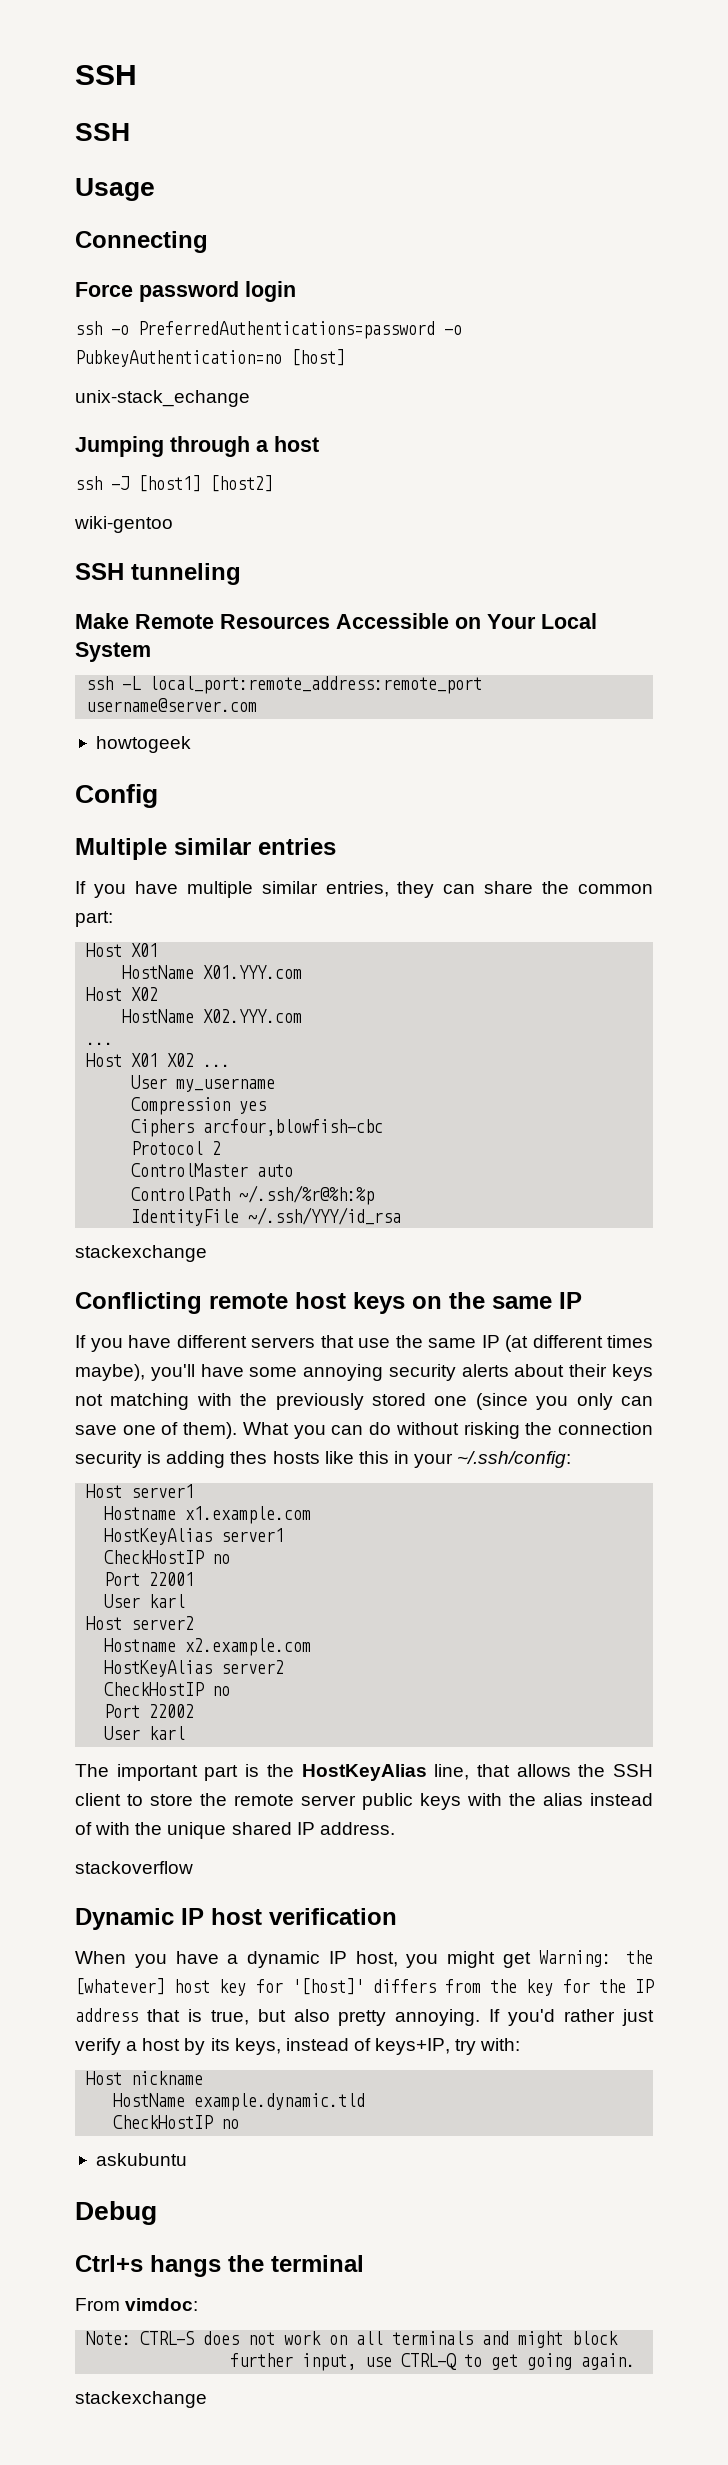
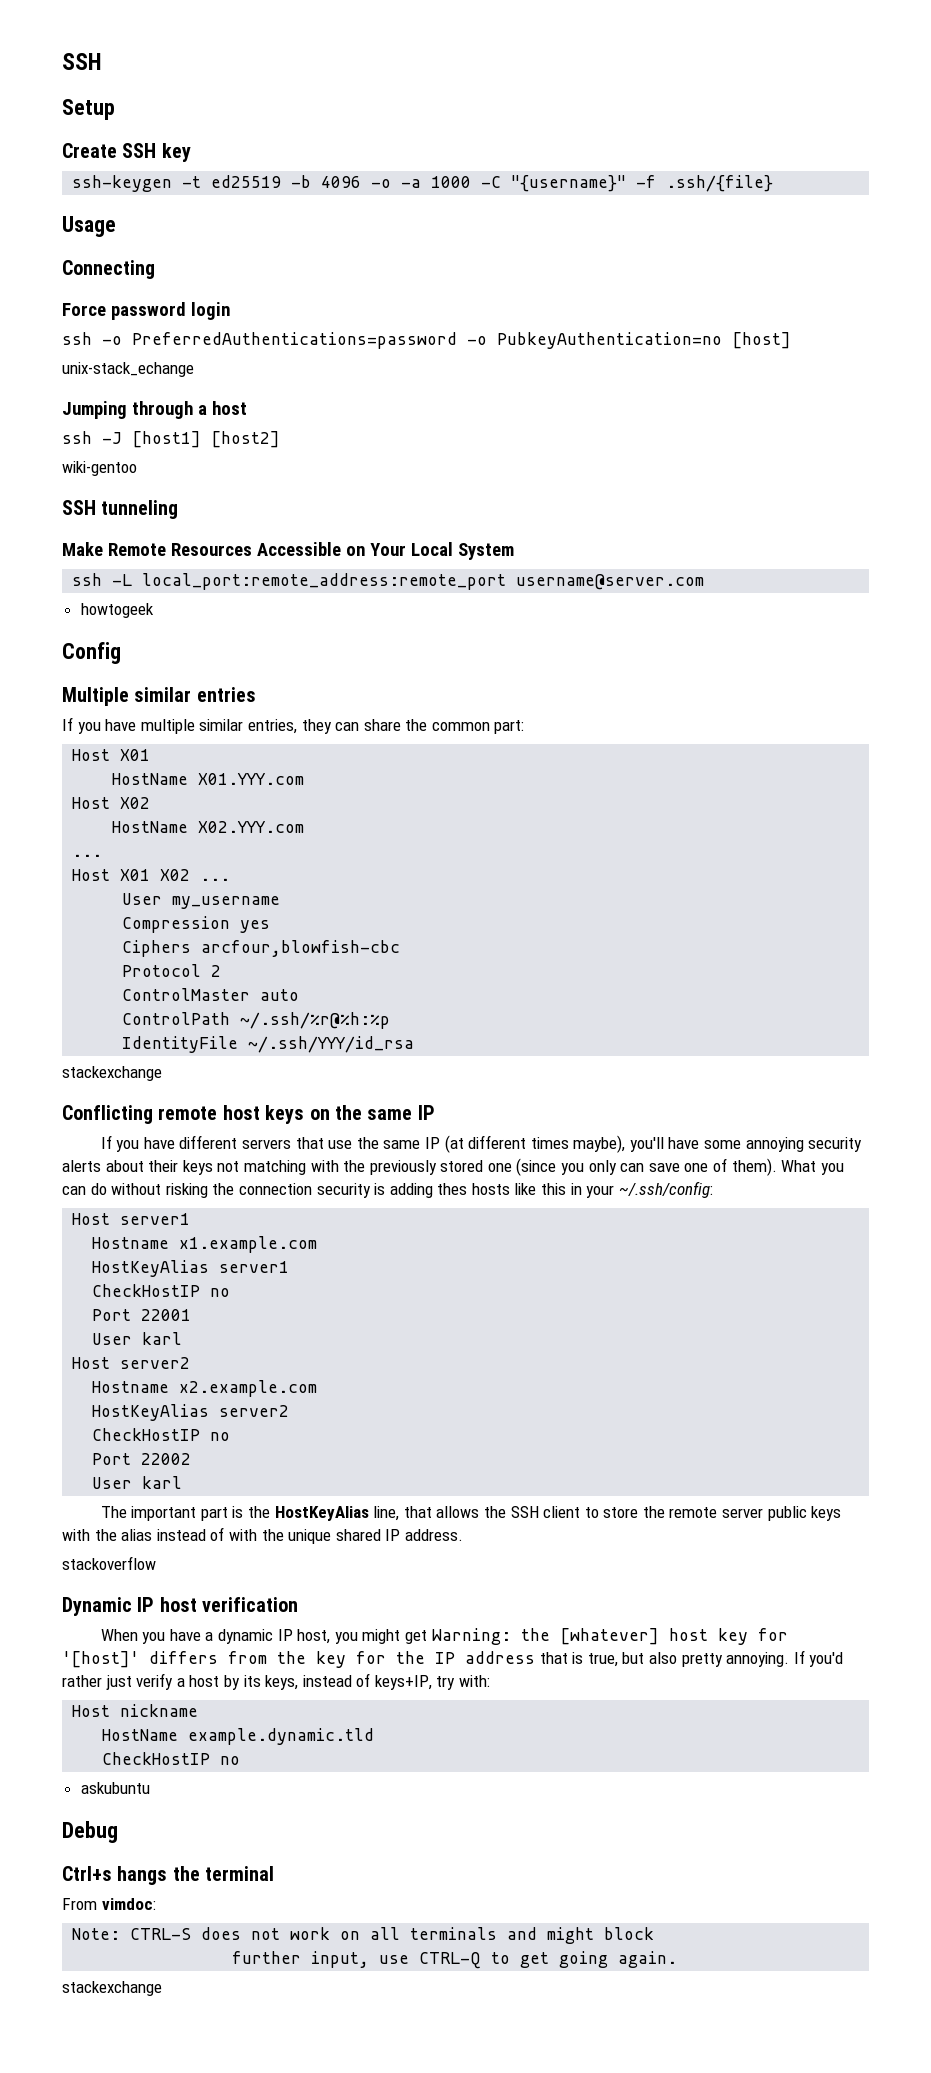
[75,65,137,85] [75,123,130,141] SSH // SSH -> [62,53,102,70] [62,99,115,120] [62,143,191,162] [72,175,774,192] SSH // Setup // Create SSH key // ssh-keygen -t ed25519 -b 4096 -o -a 1000 -C "{username}" -f .ssh/{file}

